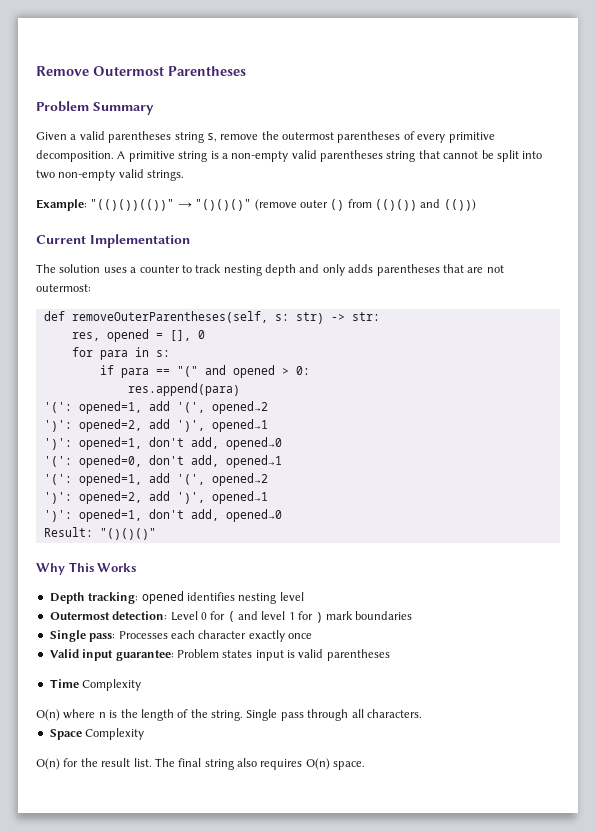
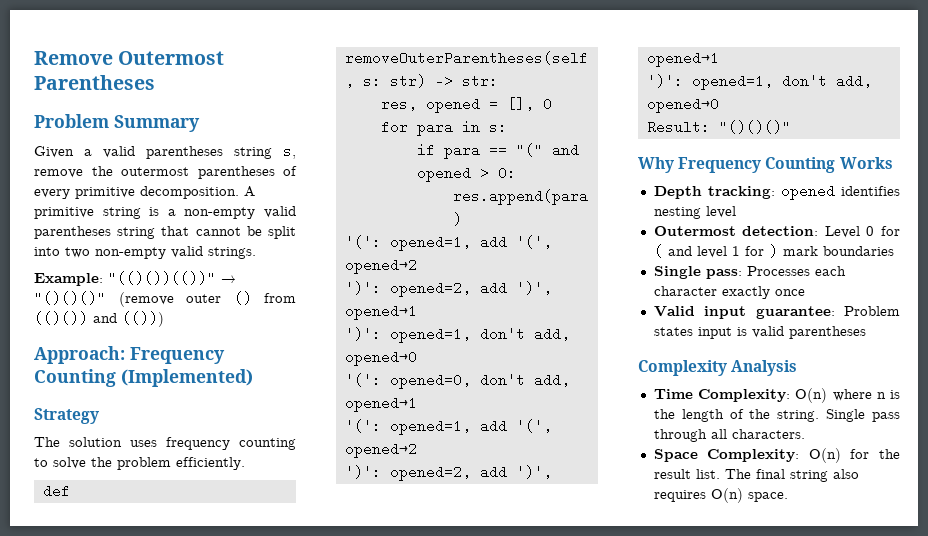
[36,234,190,248] [36,264,504,276] [36,284,91,292] Current Implementation // The solution uses a counter to track nesting depth and only adds parentheses that are not outermost: -> [34,346,225,364] [34,369,253,387] [34,408,99,424] [34,437,296,450] [34,457,245,470] Approach: Frequency Counting (Implemented) // Strategy // The solution uses frequency counting to solve the problem efficiently.
[68,562,94,572] This -> [678,157,836,173] Frequency Counting
(390, 655) none -> [638,360,798,376] // Complexity Analysis
[82,679,142,691] Complexity // -> [698,389,791,402] Complexity:
[85,728,145,740] Complexity // -> [707,449,800,462] Complexity:

